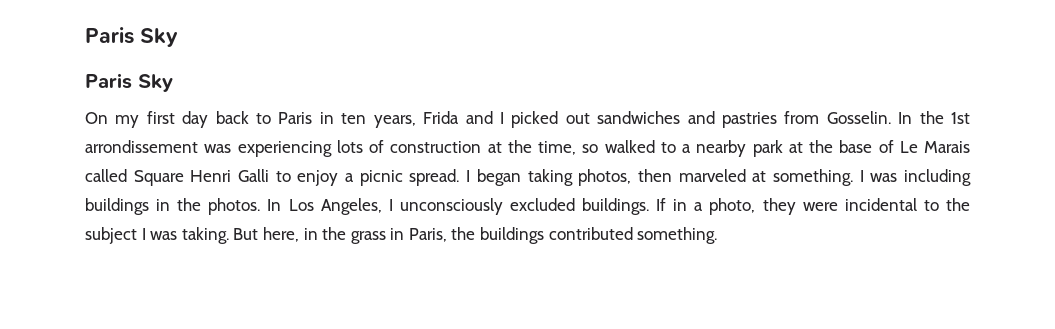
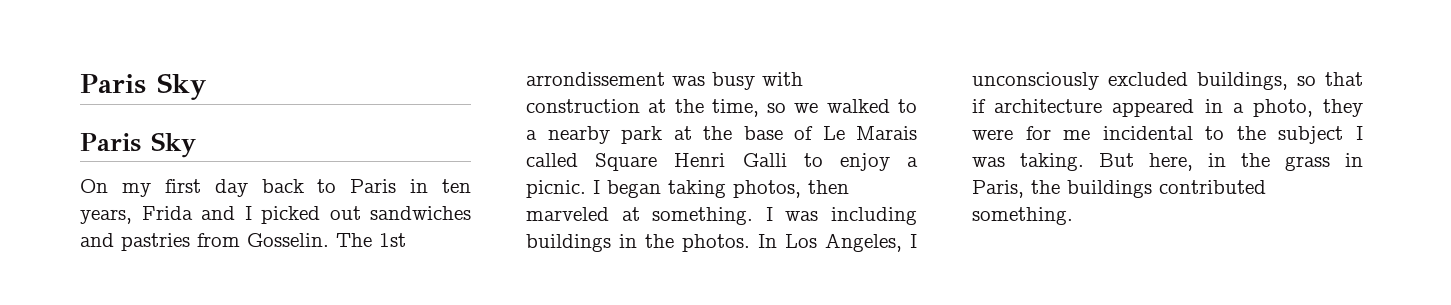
[898,111,944,124] In the -> [336,233,372,247] The
[237,140,384,157] experiencing lots of -> [712,72,803,90] busy with
(599, 148) none -> [794,103,819,113] we
[359,169,460,186] picnic spread. -> [526,180,586,198] picnic.
[582,198,667,215] buildings. If -> [1197,72,1363,90] [972,99,1195,117] buildings, so that if architecture appeared
(838, 206) none -> [1025,126,1091,140] for me

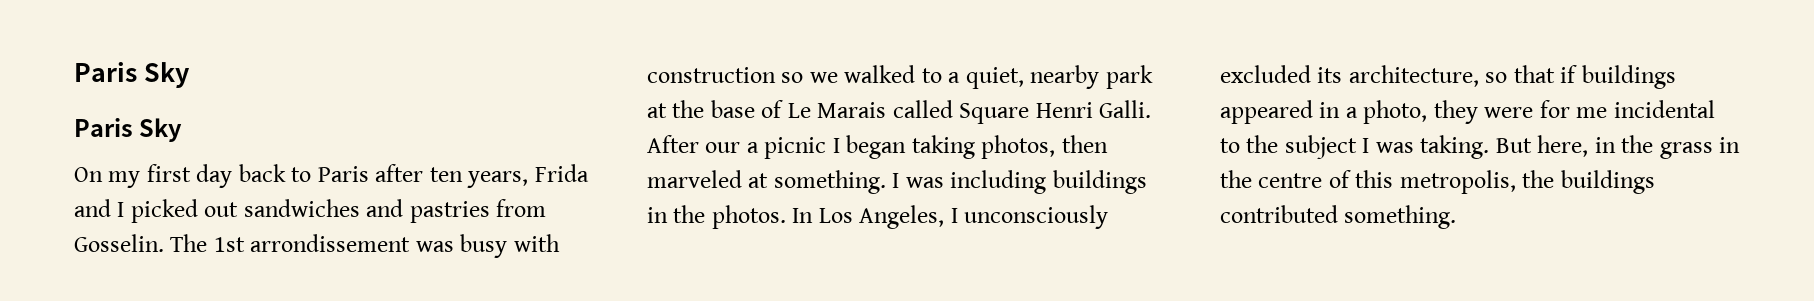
[410,179,429,193] in -> [375,164,424,182] after
[648,99,759,117] at the time, -> (776, 75) none
(537, 135) none -> [965,67,1024,89] quiet,
[742,153,918,171] [526,180,586,198] Galli to enjoy a picnic. -> [1099,100,1152,118] [647,135,827,159] Galli. After our a picnic
[1197,72,1288,90] buildings, -> [1317,65,1479,87] its architecture,
[994,99,1103,113] architecture -> [1581,65,1676,89] buildings
[972,180,1024,198] Paris, -> [1220,170,1516,194] the centre of this metropolis,

